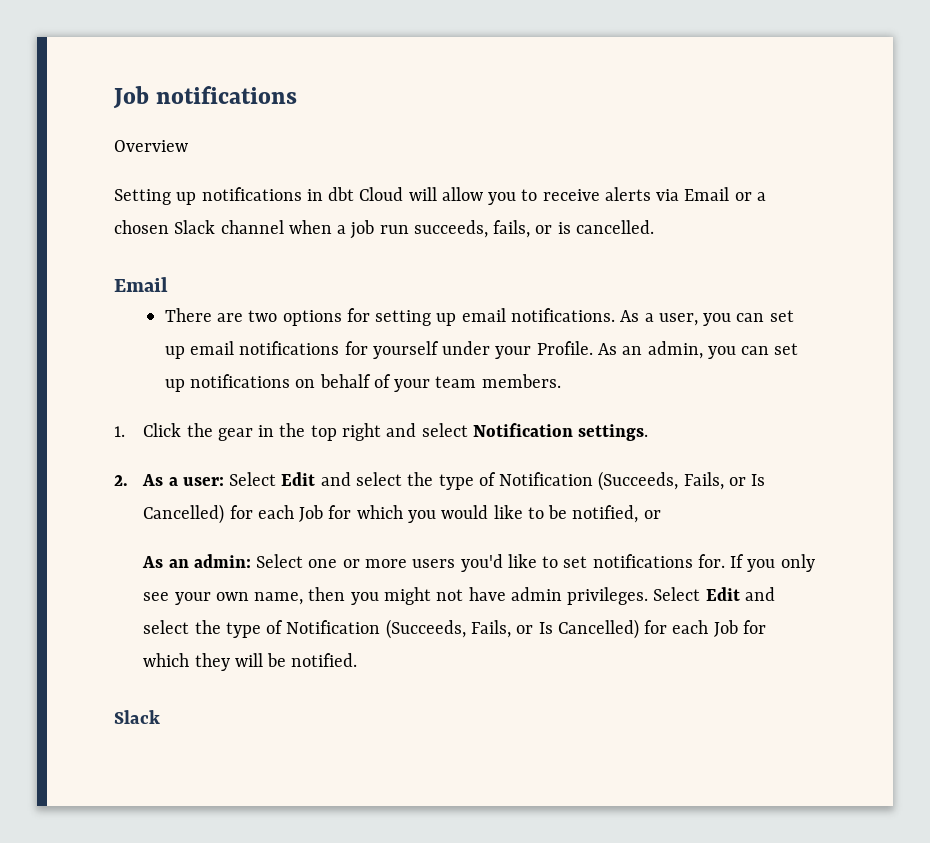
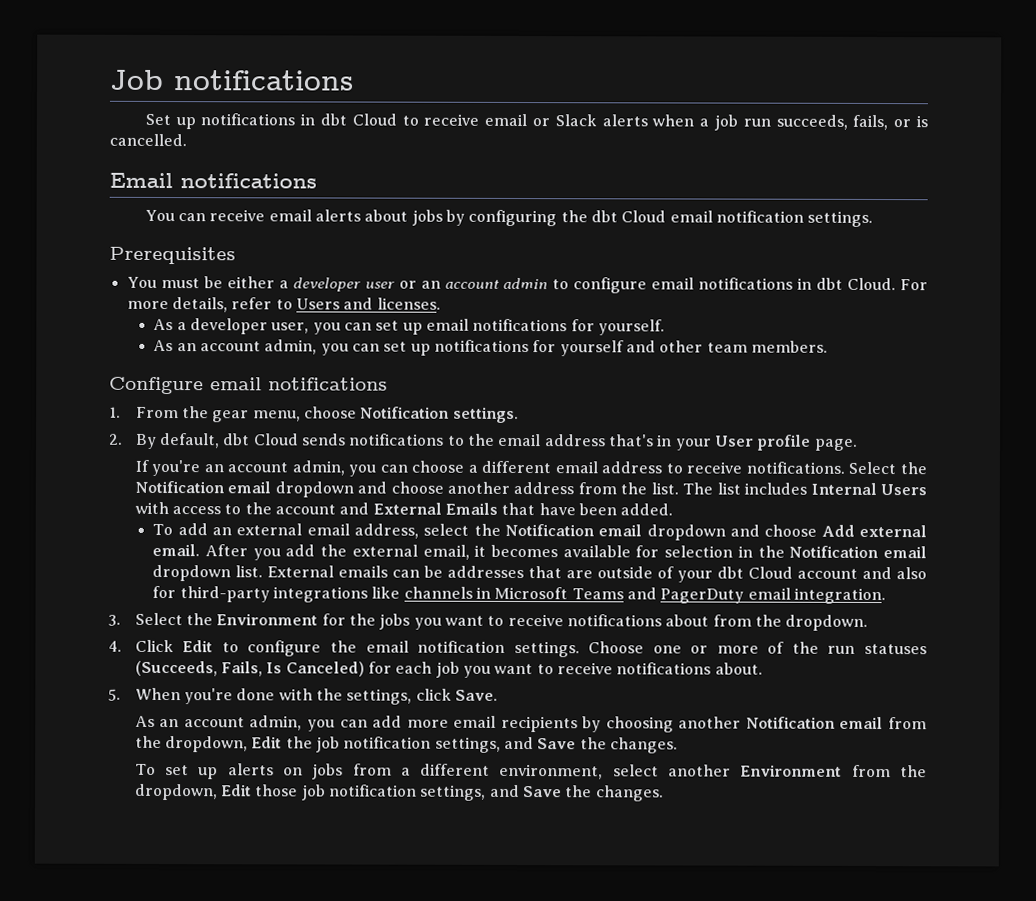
[114,140,188,152] [114,189,171,205] Overview // Setting -> [144,113,171,126] Set
[408,187,766,205] [114,220,284,234] will allow you to receive alerts via Email or a chosen Slack channel -> [401,113,648,127] to receive email or Slack alerts
[164,308,654,326] // There are two options for setting up email notifications. As a -> [180,173,317,189] [144,209,874,227] [109,246,236,265] [126,276,929,294] [126,297,441,313] [153,318,269,335] notifications // You can receive email alerts about jobs by configuring the dbt Cloud email notification settings. // Prerequisites // You must be either a developer user or an account admin to configure email notifications in dbt Cloud. For more details, refer to Users and licenses. // As a developer
[372,341,643,359] yourself under your Profile. As an -> [597,319,665,336] [153,339,262,352] yourself. // As an account
[295,374,431,392] on behalf of your -> [532,340,704,357] for yourself and other
(561, 381) none -> [109,376,388,395] // Configure email notifications
[143,423,182,437] Click -> [135,406,179,419] From
[258,423,649,441] [114,471,766,491] [143,504,661,524] [142,554,815,572] [143,587,775,605] [143,619,766,639] [143,653,358,671] [114,710,160,724] in the top right and select Notification settings. // 2. As a user: Select Edit and select the type of Notification (Succeeds, Fails, or Is Cancelled) for each Job for which you would like to be notified, or // As an admin: Select one or more users you'd like to set notifications for. If you only see your own name, then you might not have admin privileges. Select Edit and select the type of Notification (Succeeds, Fails, or Is Cancelled) for each Job for which they will be notified. // Slack -> [252,406,519,424] [109,433,858,451] [134,459,928,477] [134,480,927,498] [134,501,674,516] [152,523,928,541] [152,543,928,561] [152,564,927,583] [152,585,886,605] [108,612,869,631] [108,639,927,658] [134,660,763,678] [108,687,499,705] [134,715,927,733] [134,735,678,754] [134,763,927,780] [134,783,664,802] menu, choose Notification settings. // 2. By default, dbt Cloud sends notifications to the email address that's in your User profile page. // If you're an account admin, you can choose a different email address to receive notifications. Select the Notification email dropdown and choose another address from the list. The list includes Internal Users with access to the account and External Emails that have been added. // To add an external email address, select the Notification email dropdown and choose Add external email. After you add the external email, it becomes available for selection in the Notification email dropdown list. External emails can be addresses that are outside of your dbt Cloud account and also for third-party integrations like channels in Microsoft Teams and PagerDuty email integration. // 3. Select the Environment for the jobs you want to receive notifications about from the dropdown. // 4. Click Edit to configure the email notification settings. Choose one or more of the run statuses (Succeeds, Fails, Is Canceled) for each job you want to receive notifications about. // 5. When you're done with the settings, click Save. // As an account admin, you can add more email recipients by choosing another Notification email from the dropdown, Edit the job notification settings, and Save the changes. // To set up alerts on jobs from a different environment, select another Environment from the dropdown, Edit those job notification settings, and Save the changes.

